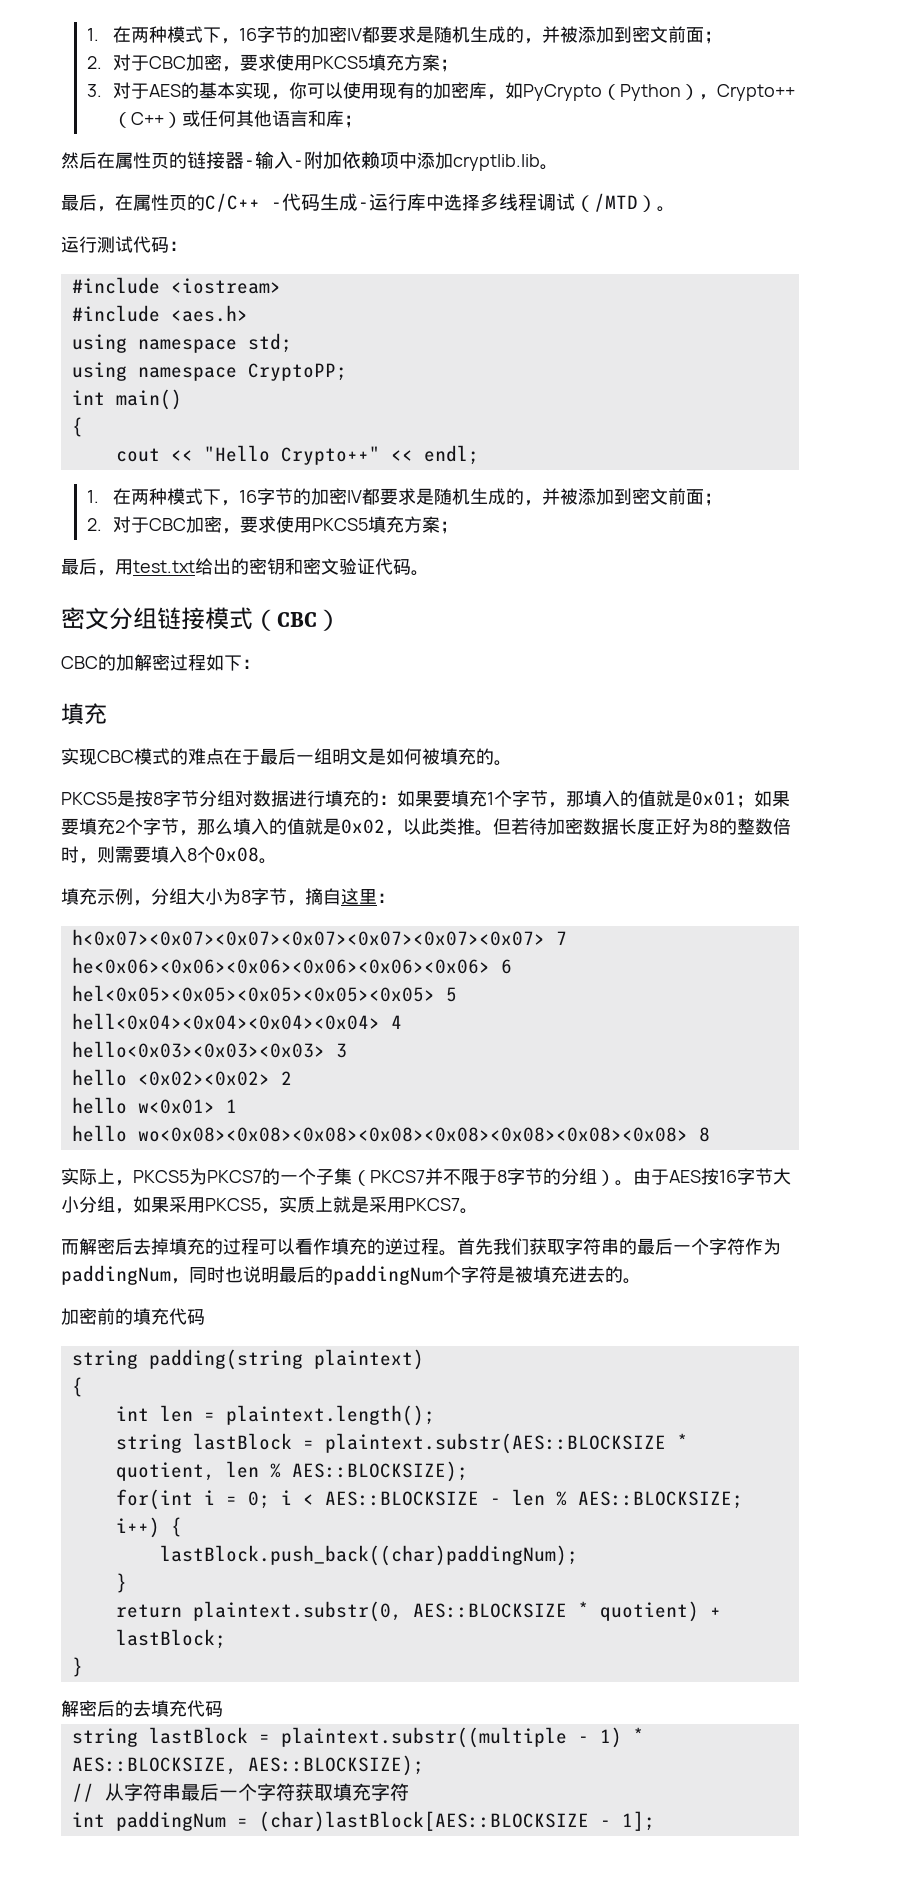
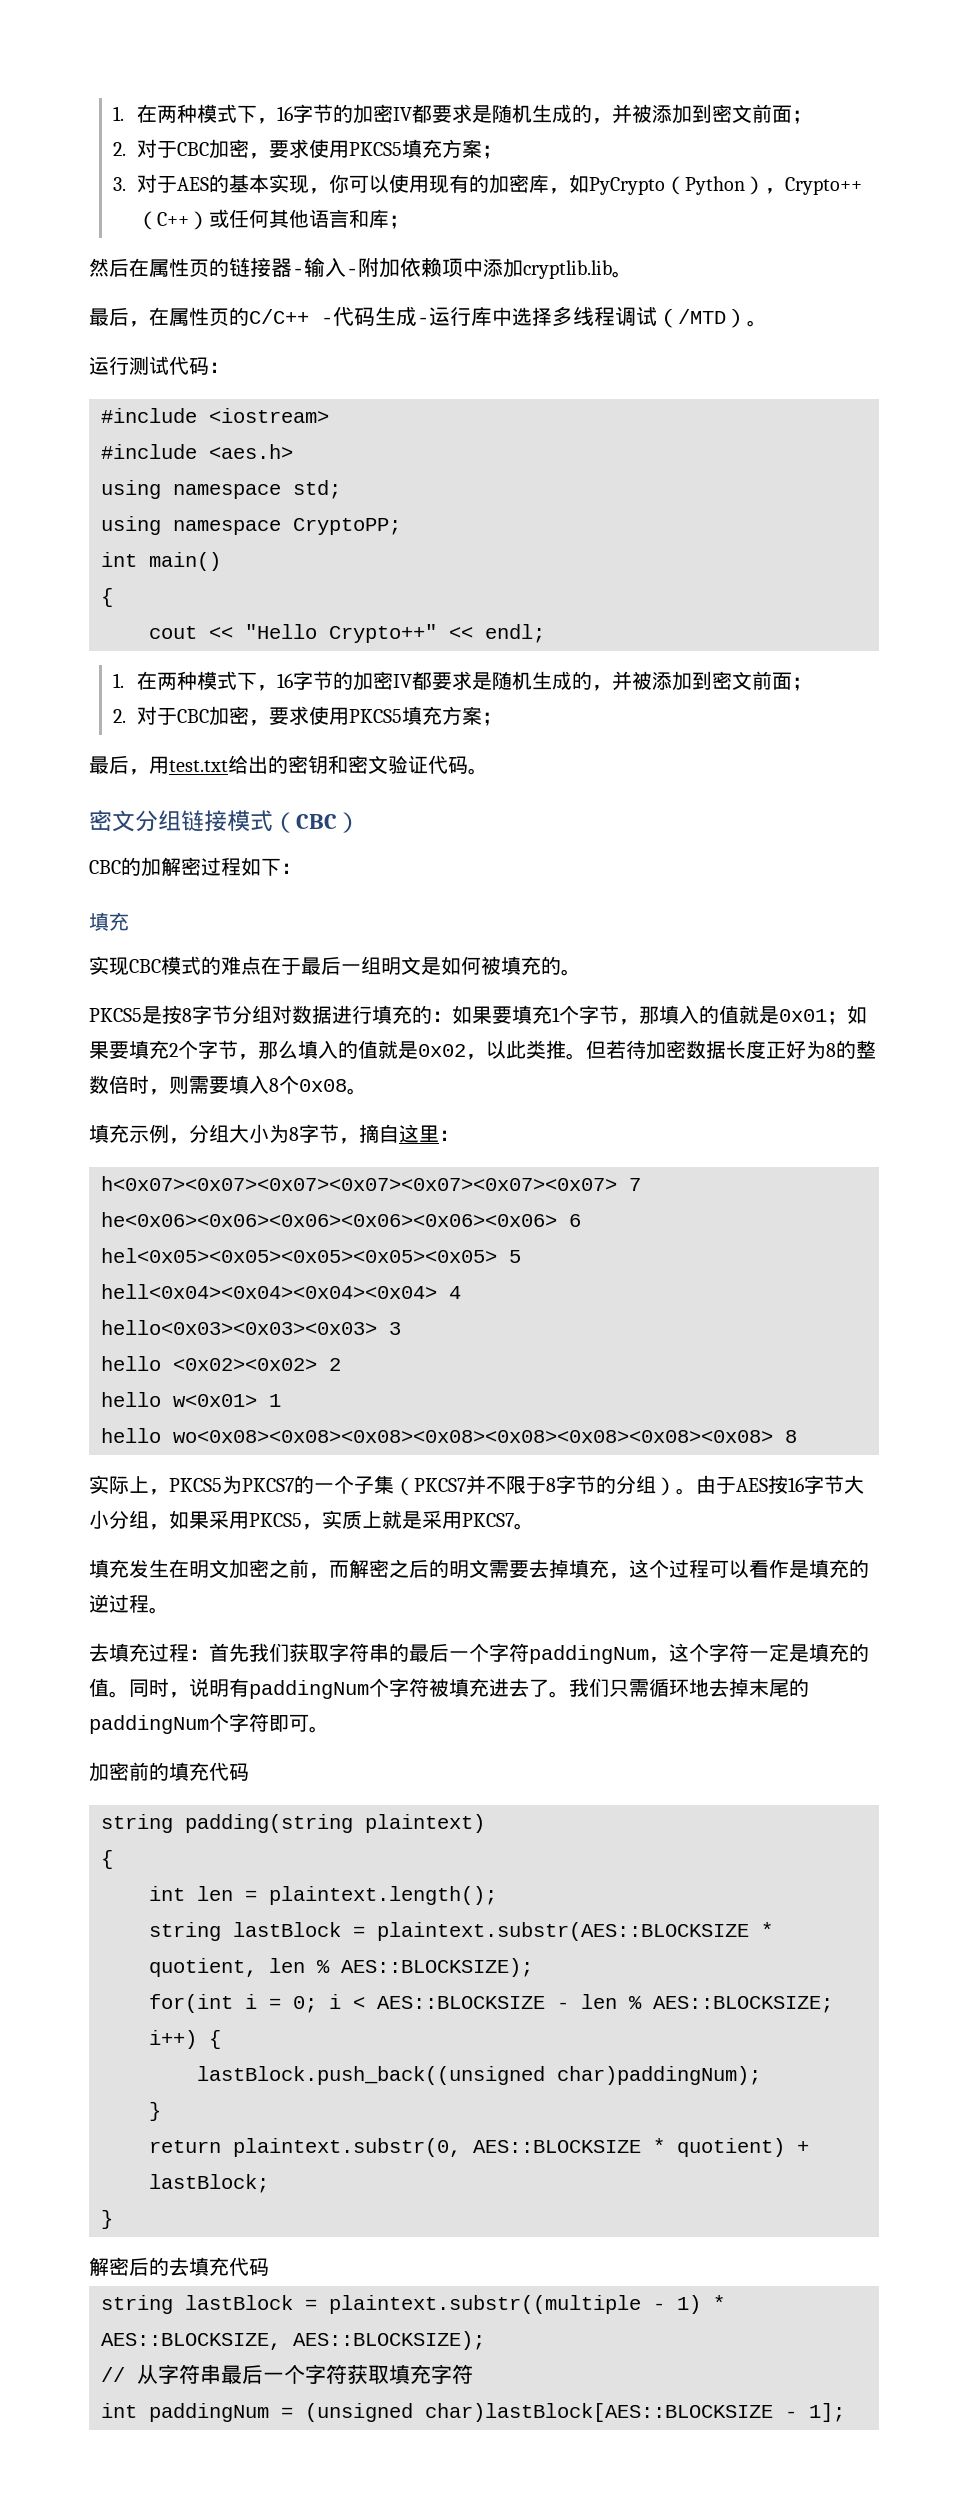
[61,1238,133,1255] 而解密后 -> [89,1559,529,1579] 填充发生在明文加密之前，而解密之后的明文需要
[205,1238,223,1255] 的 -> [609,1559,669,1579] ，这个
(331, 1246) none -> [789,1560,809,1578] 是
(457, 1253) none -> [89,1643,209,1662] // 去填充过程：
[745,1238,781,1255] [61,1265,623,1285] 作为paddingNum，同时也说明最后的paddingNum个字符是被填充进去的 -> [529,1643,869,1664] [89,1678,809,1699] [89,1713,309,1734] paddingNum，这个字符一定是填充的值。同时，说明有paddingNum个字符被填充进去了。我们只需循环地去掉末尾的paddingNum个字符即可
[159,1545,578,1566] lastBlock.push_back((char)paddingNum); -> [197,2066,761,2085] lastBlock.push_back((unsigned char)paddingNum);
[258,1811,589,1832] (char)lastBlock[AES::BLOCKSIZE -> [305,2403,773,2422] (unsigned char)lastBlock[AES::BLOCKSIZE

